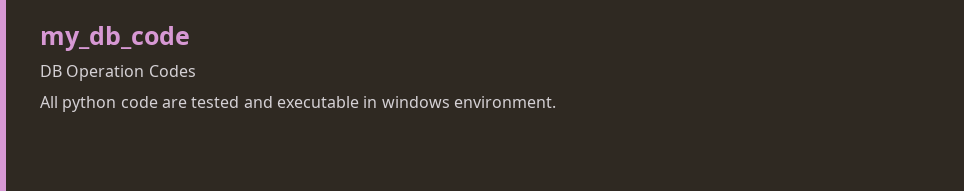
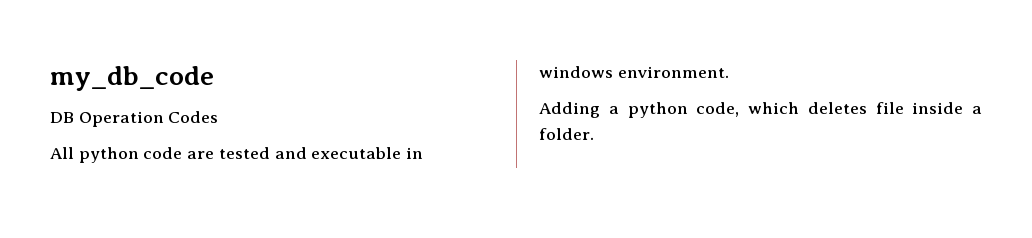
(556, 102) none -> [539,102,982,118] [539,128,594,140] // Adding a python code, which deletes file inside a folder.

